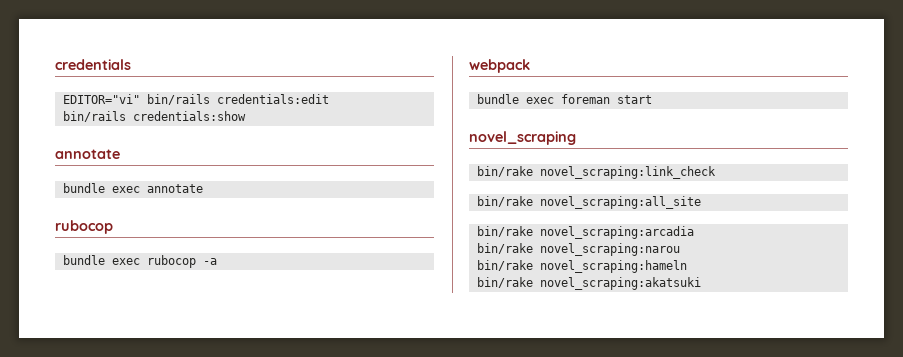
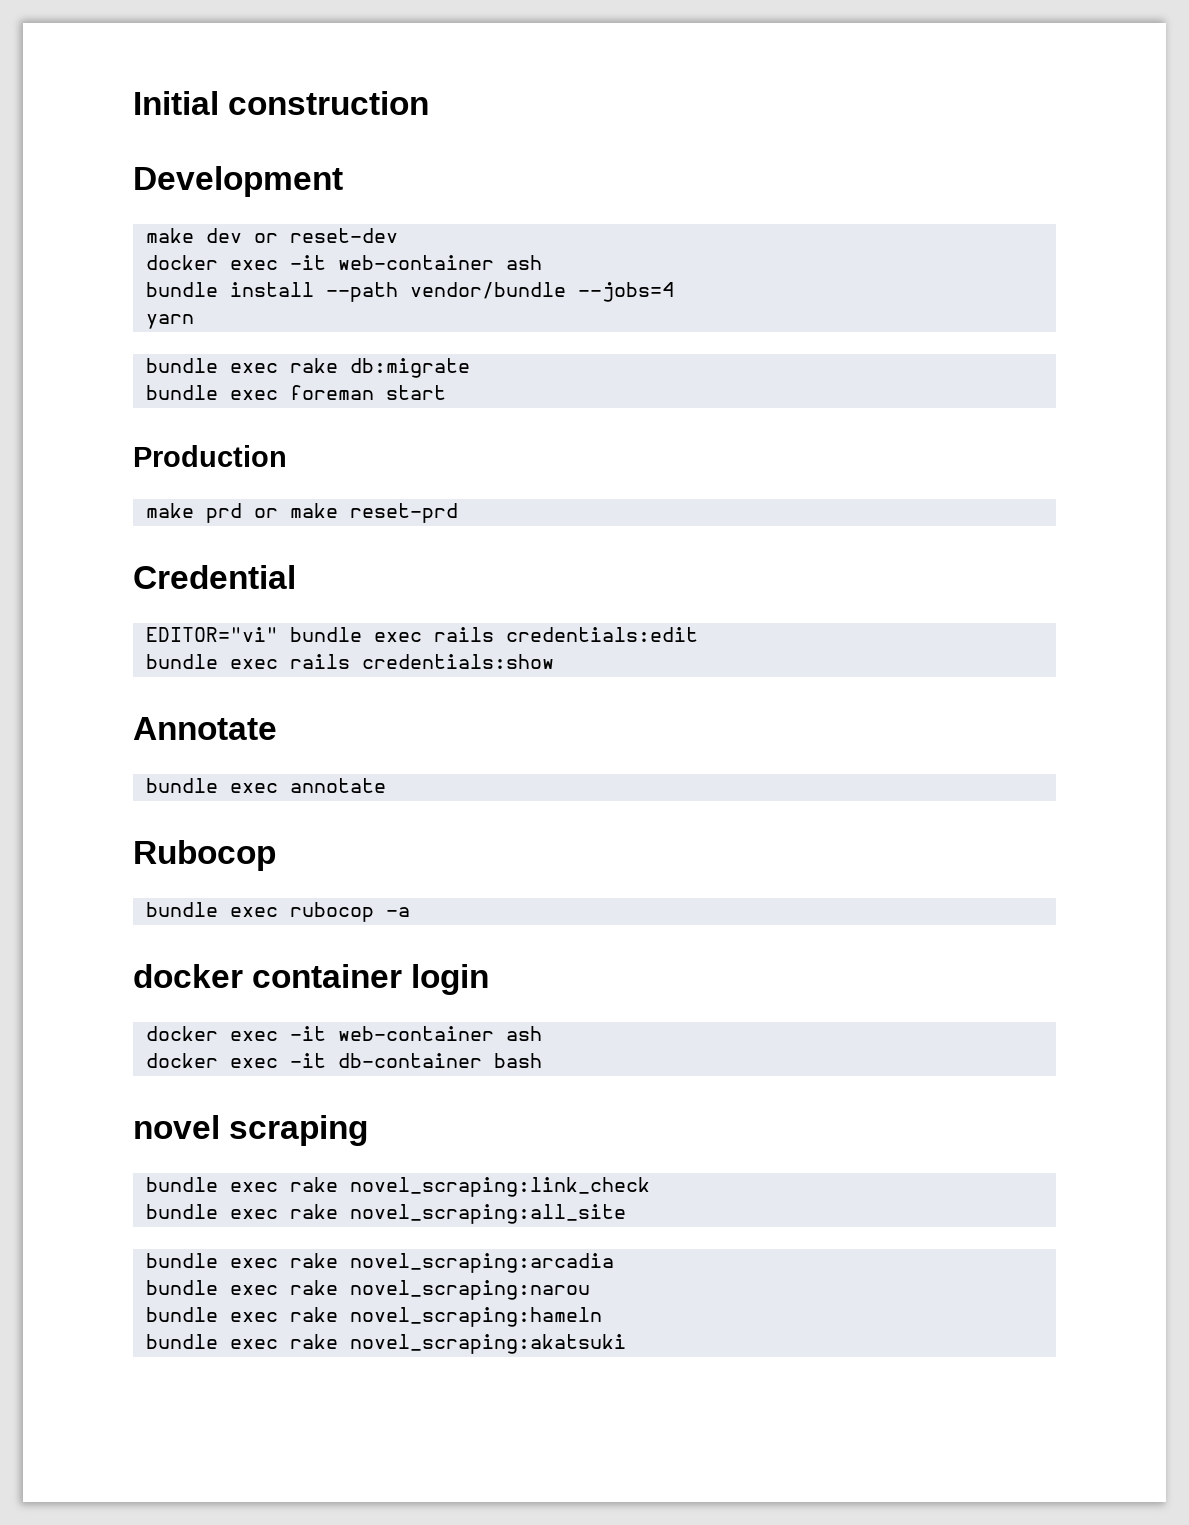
[55,59,131,70] [62,94,329,105] [62,111,126,122] credentials // EDITOR="vi" bin/rails credentials:edit // bin/rails -> [133,91,430,115] [133,166,343,197] [145,228,398,243] [145,255,542,270] [145,282,674,302] [145,314,194,329] [145,358,470,378] [145,385,446,400] [133,445,287,467] [145,503,458,523] [133,565,296,589] [145,627,698,642] [145,654,350,669] Initial construction // Development // make dev or reset-dev // docker exec -it web-container ash // bundle install --path vendor/bundle --jobs=4 // yarn // bundle exec rake db:migrate // bundle exec foreman start // Production // make prd or make reset-prd // Credential // EDITOR="vi" bundle exec rails credentials:edit // bundle exec rails
[55,149,120,159] annotate -> [133,717,277,740] Annotate
[55,220,113,234] rubocop -> [133,840,276,871] Rubocop
[469,59,530,73] [476,94,652,104] [469,131,576,145] [476,166,716,179] [476,196,701,209] [476,226,694,239] [476,243,680,256] [476,260,687,273] [476,277,533,288] webpack // bundle exec foreman start // novel_scraping // bin/rake novel_scraping:link_check // bin/rake novel_scraping:all_site // bin/rake novel_scraping:arcadia // bin/rake novel_scraping:narou // bin/rake novel_scraping:hameln // bin/rake -> [133,964,490,995] [145,1026,542,1041] [145,1053,542,1068] [133,1115,369,1146] [145,1177,650,1197] [145,1204,626,1224] [145,1253,614,1273] [145,1280,590,1300] [145,1307,602,1327] [145,1334,338,1349] docker container login // docker exec -it web-container ash // docker exec -it db-container bash // novel scraping // bundle exec rake novel_scraping:link_check // bundle exec rake novel_scraping:all_site // bundle exec rake novel_scraping:arcadia // bundle exec rake novel_scraping:narou // bundle exec rake novel_scraping:hameln // bundle exec rake

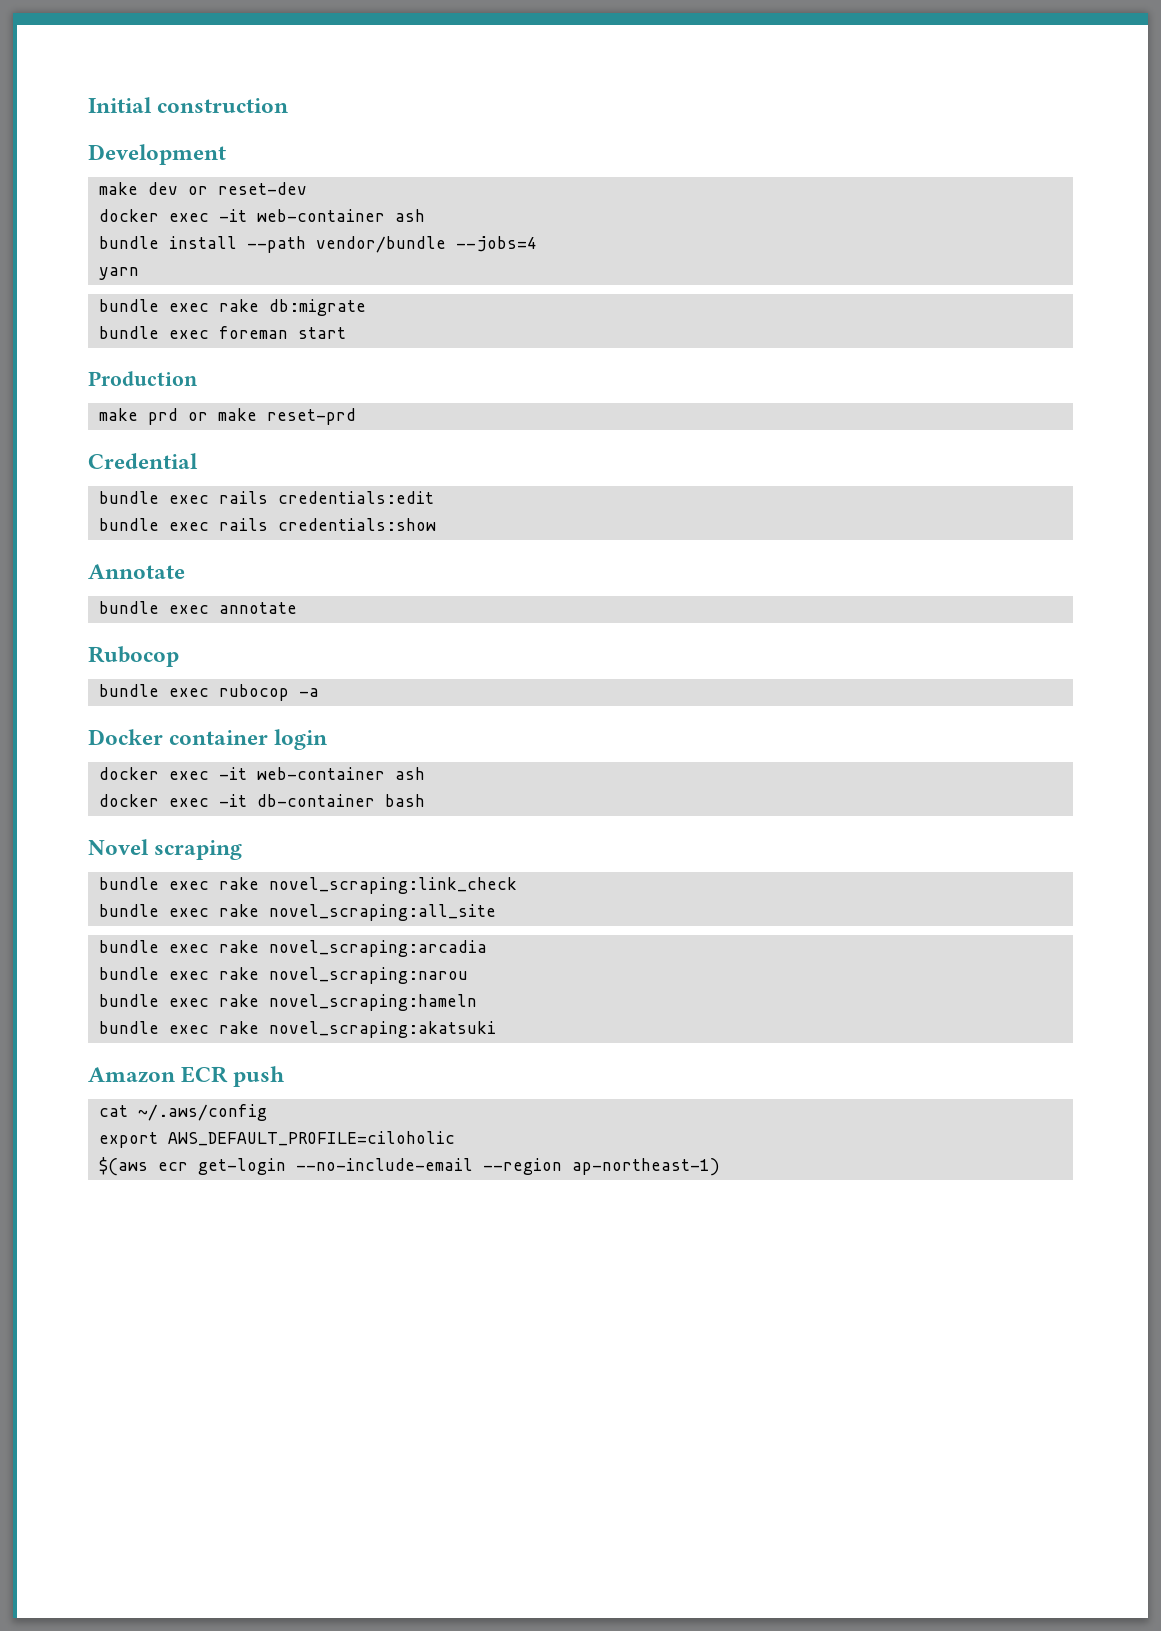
[145,627,278,642] EDITOR="vi" -> (198, 461) none
[133,964,243,988] docker -> [88,729,163,745] Docker
[133,1115,220,1139] novel -> [88,839,149,855] Novel
(626, 1344) none -> [88,1066,286,1087] [98,1104,267,1121] [98,1131,455,1148] [98,1157,720,1176] // Amazon ECR push // cat ~/.aws/config // export AWS_DEFAULT_PROFILE=ciloholic // $(aws ecr get-login --no-include-email --region ap-northeast-1)

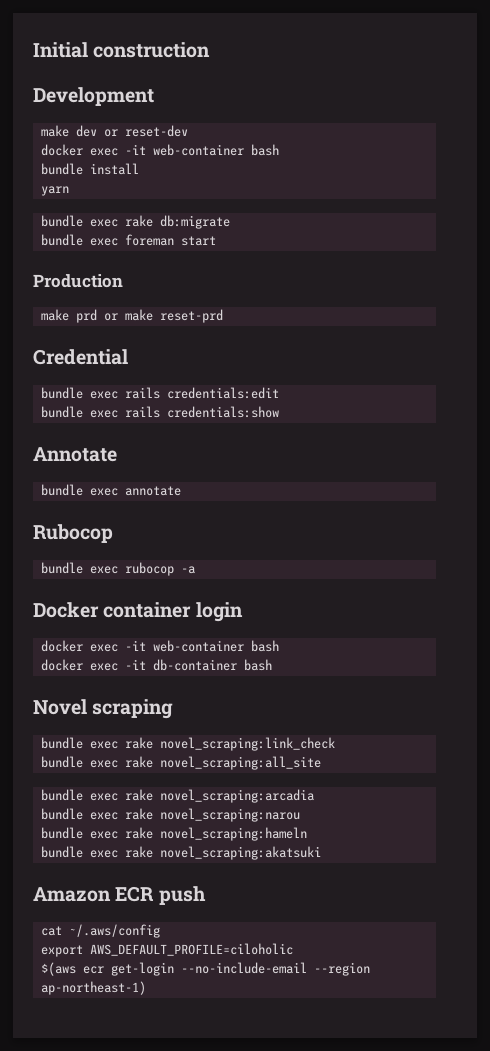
[394,209,425,222] ash -> [250,144,279,156] bash
[246,236,537,253] --path vendor/bundle --jobs=4 -> (139, 169) none
[394,767,425,780] ash -> [250,640,279,652] bash

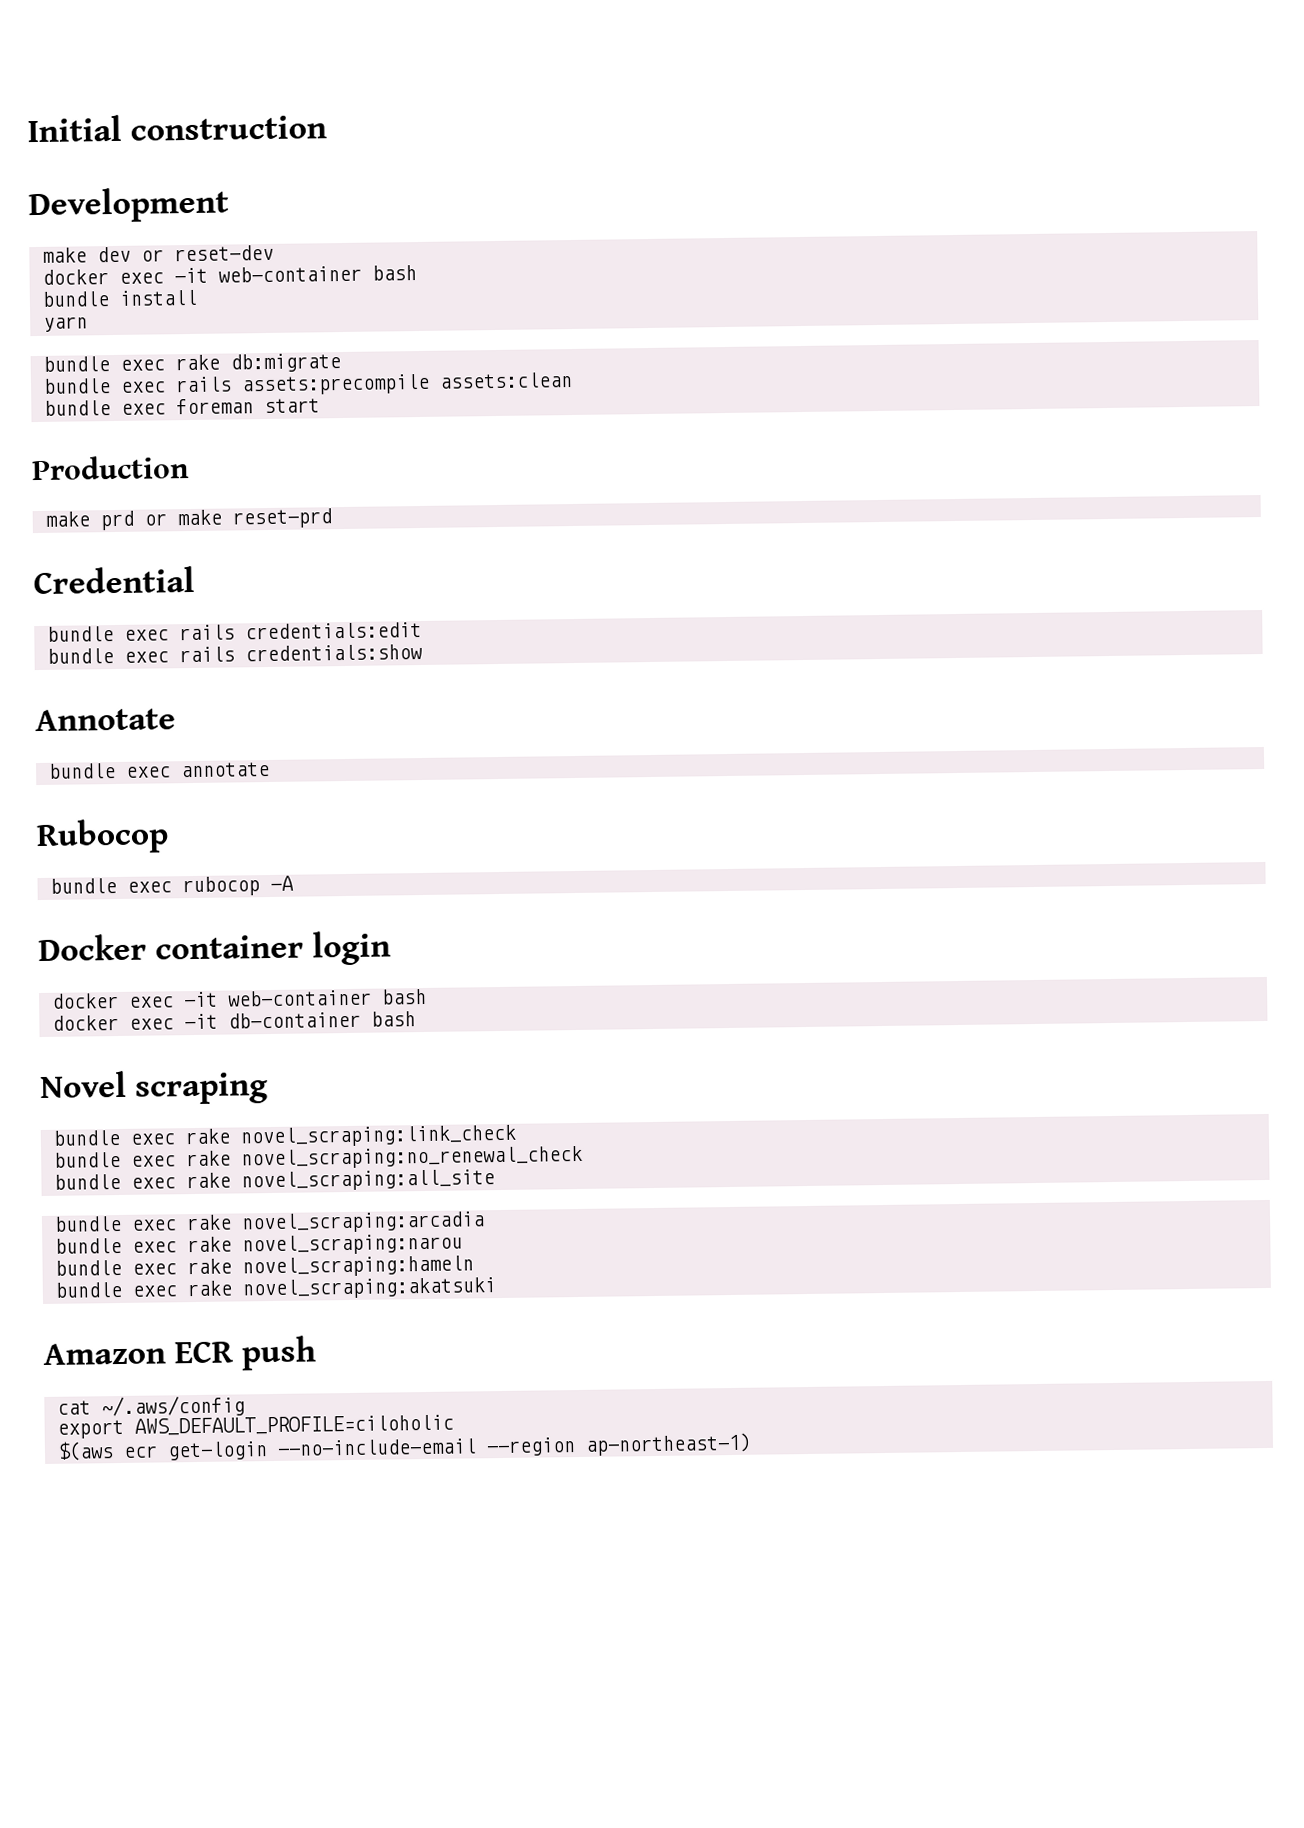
(230, 222) none -> [42,372,573,396] // bundle exec rails assets:precompile assets:clean
[180,566,195,574] -a -> [269,875,294,892] -A
(335, 744) none -> [53,1145,583,1170] // bundle exec rake novel_scraping:no_renewal_check

